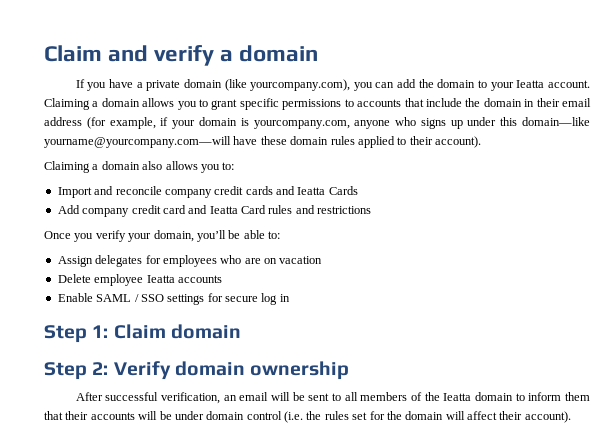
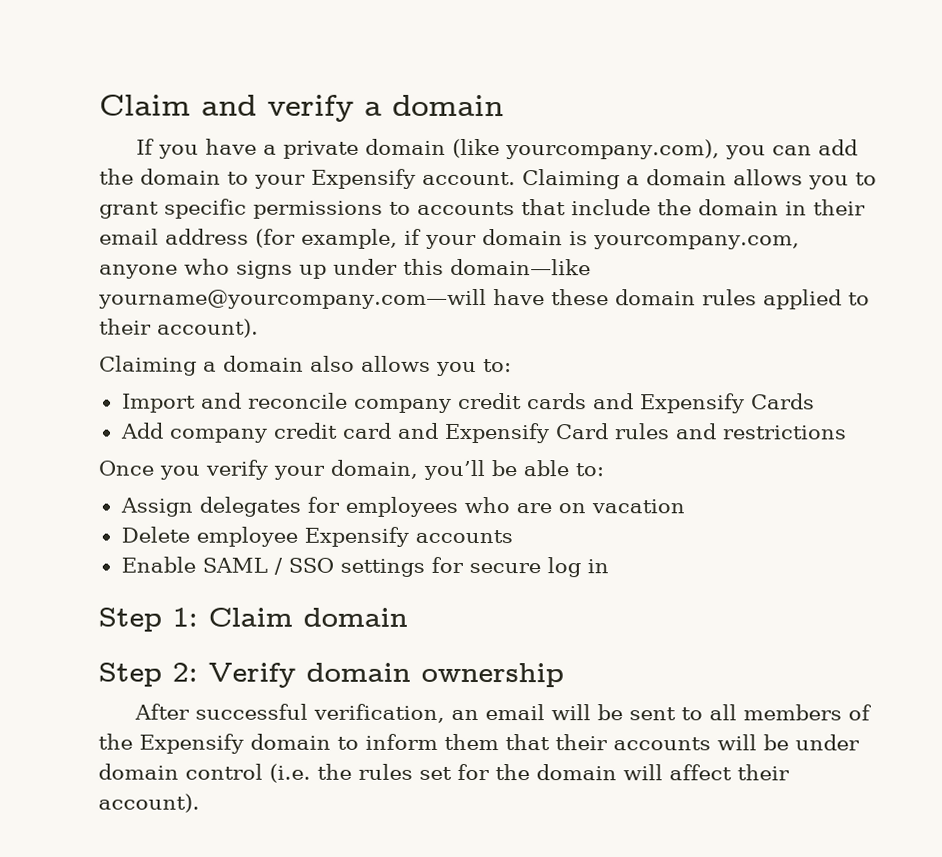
[516,80,545,88] Ieatta -> [311,168,416,189] Expensify
[297,187,326,195] Ieatta -> [639,393,745,414] Expensify
[209,206,238,214] Ieatta -> [443,422,550,444] Expensify
[146,275,175,283] Ieatta -> [303,526,409,547] Expensify
[443,393,472,401] Ieatta -> [139,733,244,754] Expensify

